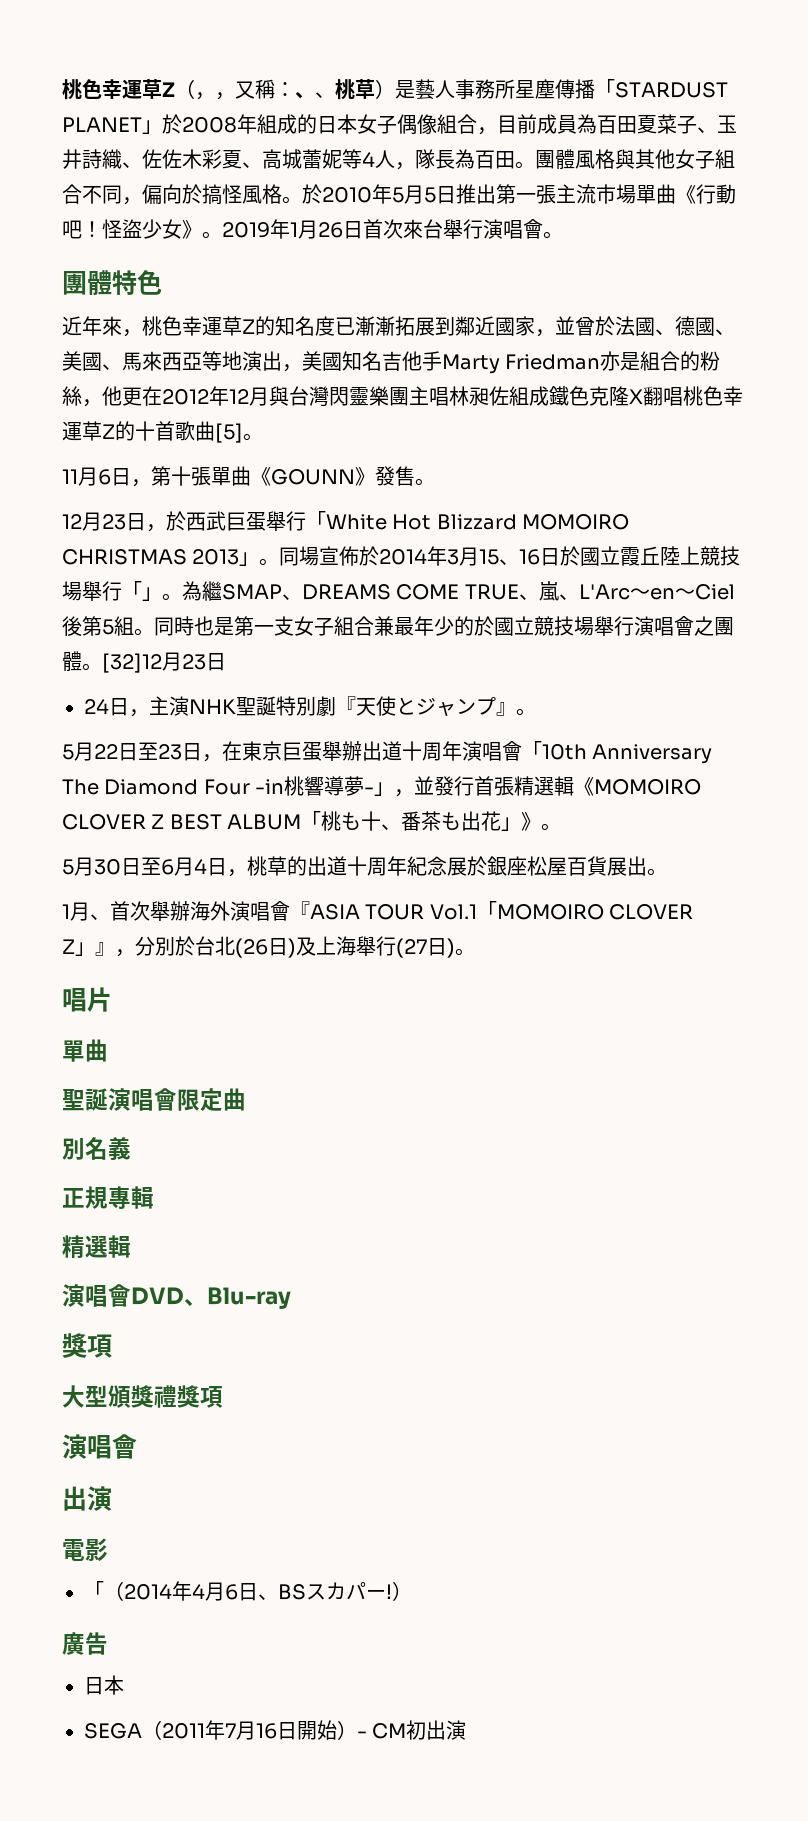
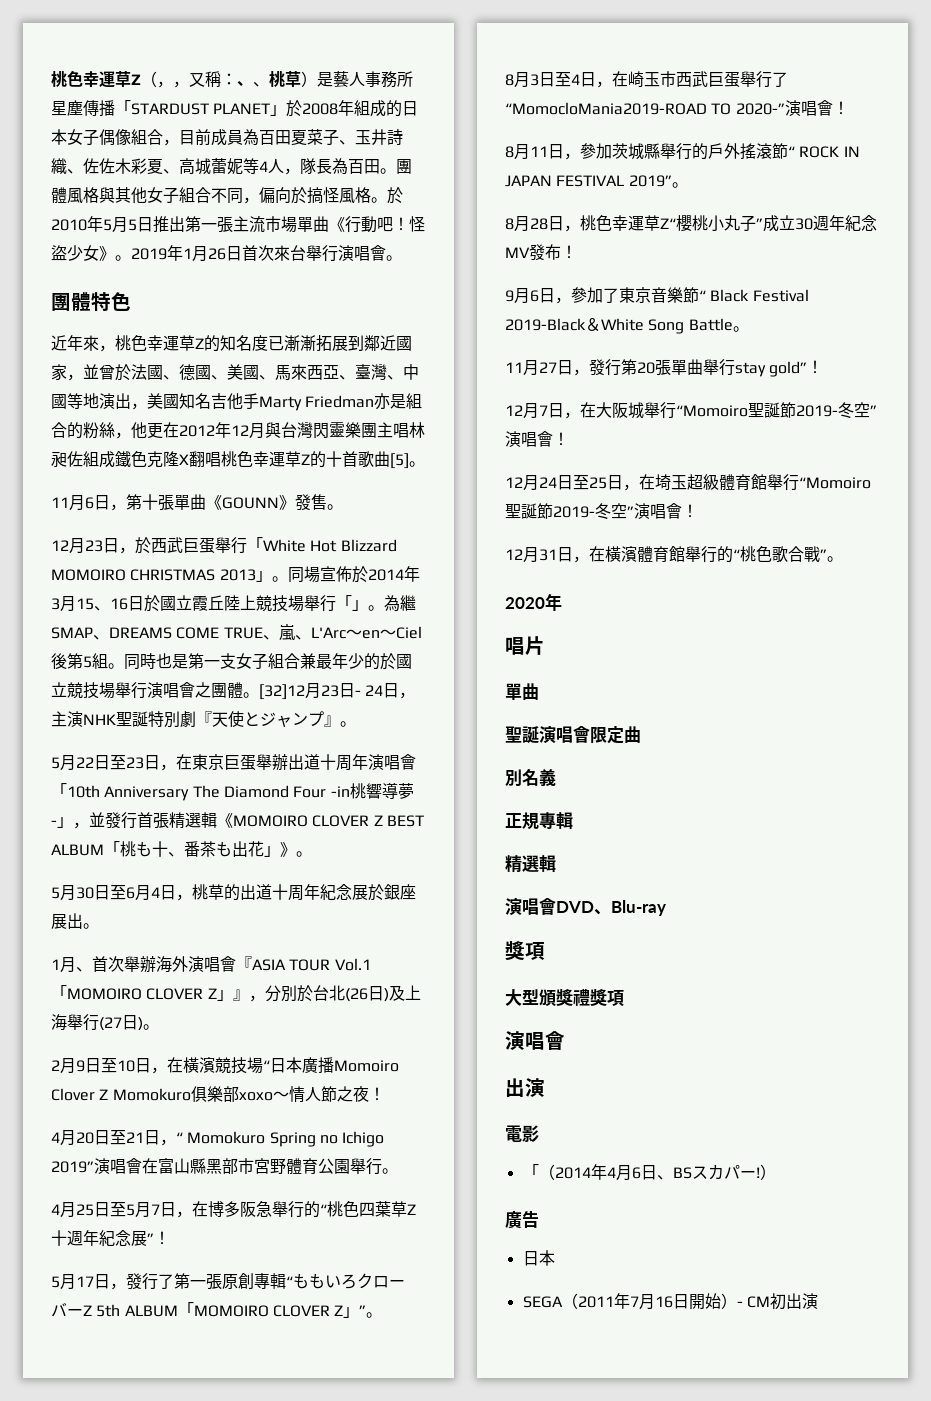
(202, 361) none -> [339,364,419,380] [51,394,67,409] 、臺灣、中國
(226, 662) // -> [355,690,361,696] -
[527,856,607,876] 松屋百貨 -> (416, 892) none
(475, 952) none -> [51,1057,399,1074] [51,1086,385,1103] [51,1130,385,1147] [51,1158,398,1175] [51,1200,416,1218] [51,1230,170,1247] [51,1273,405,1290] [51,1302,383,1318] [505,71,788,88] [505,100,849,116] [505,143,860,160] [505,175,688,188] [505,214,877,232] [505,244,577,261] [505,287,809,304] [505,317,749,334] [505,359,824,377] [505,402,877,419] [505,431,569,447] [505,474,871,491] [505,503,698,520] [505,546,843,563] [505,593,562,611] // 2月9日至10日，在橫濱競技場“日本廣播Momoiro Clover Z Momokuro俱樂部xoxo〜情人節之夜！ // 4月20日至21日，“ Momokuro Spring no Ichigo 2019”演唱會在富山縣黑部市宮野體育公園舉行。 // 4月25日至5月7日，在博多阪急舉行的“桃色四葉草Z十週年紀念展”！ // 5月17日，發行了第一張原創專輯“ももいろクローバーZ 5th ALBUM「MOMOIRO CLOVER Z」”。 // 8月3日至4日，在崎玉市西武巨蛋舉行了“MomocloMania2019-ROAD TO 2020-”演唱會！ // 8月11日，參加茨城縣舉行的戶外搖滾節“ ROCK IN JAPAN FESTIVAL 2019”。 // 8月28日，桃色幸運草Z“櫻桃小丸子”成立30週年紀念MV發布！ // 9月6日，參加了東京音樂節“ Black Festival 2019-Black＆White Song Battle。 // 11月27日，發行第20張單曲舉行stay gold”！ // 12月7日，在大阪城舉行“Momoiro聖誕節2019-冬空”演唱會！ // 12月24日至25日，在埼玉超級體育館舉行“Momoiro聖誕節2019-冬空”演唱會！ // 12月31日，在橫濱體育館舉行的“桃色歌合戰”。 // 2020年

